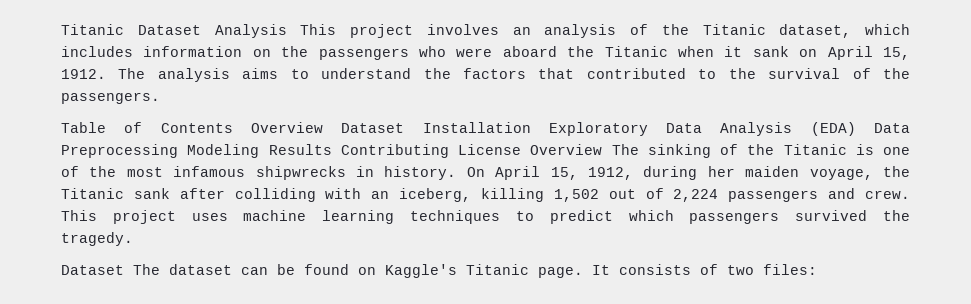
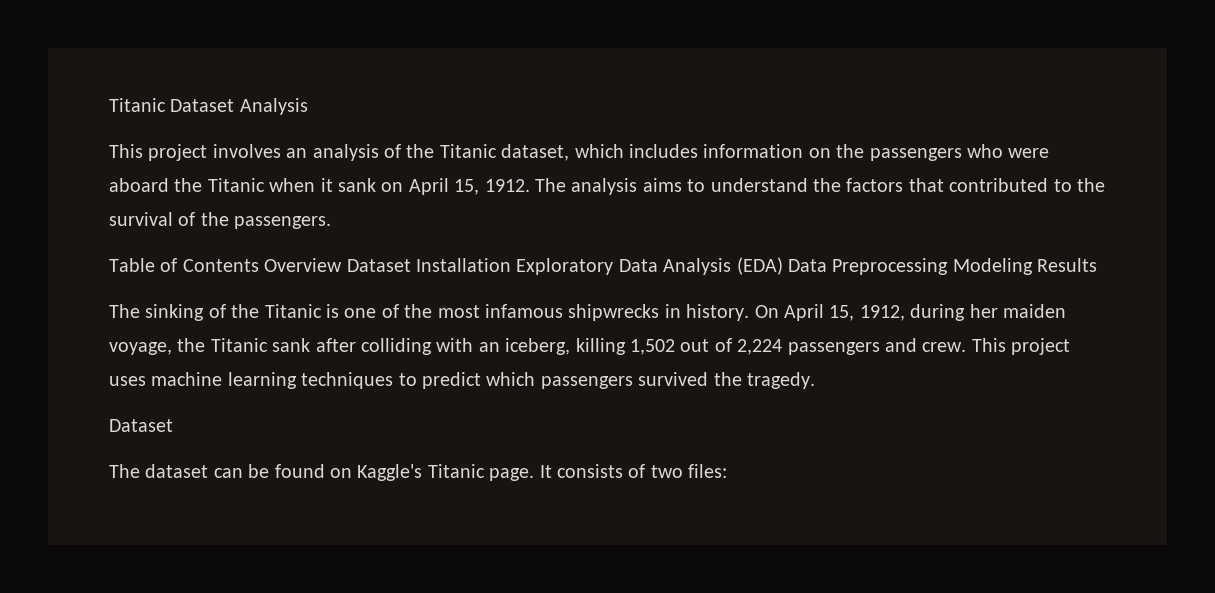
(287, 31) none -> (308, 106) //
[340,144,603,158] Contributing License Overview -> (1098, 265) //
(124, 270) none -> (173, 425) //

